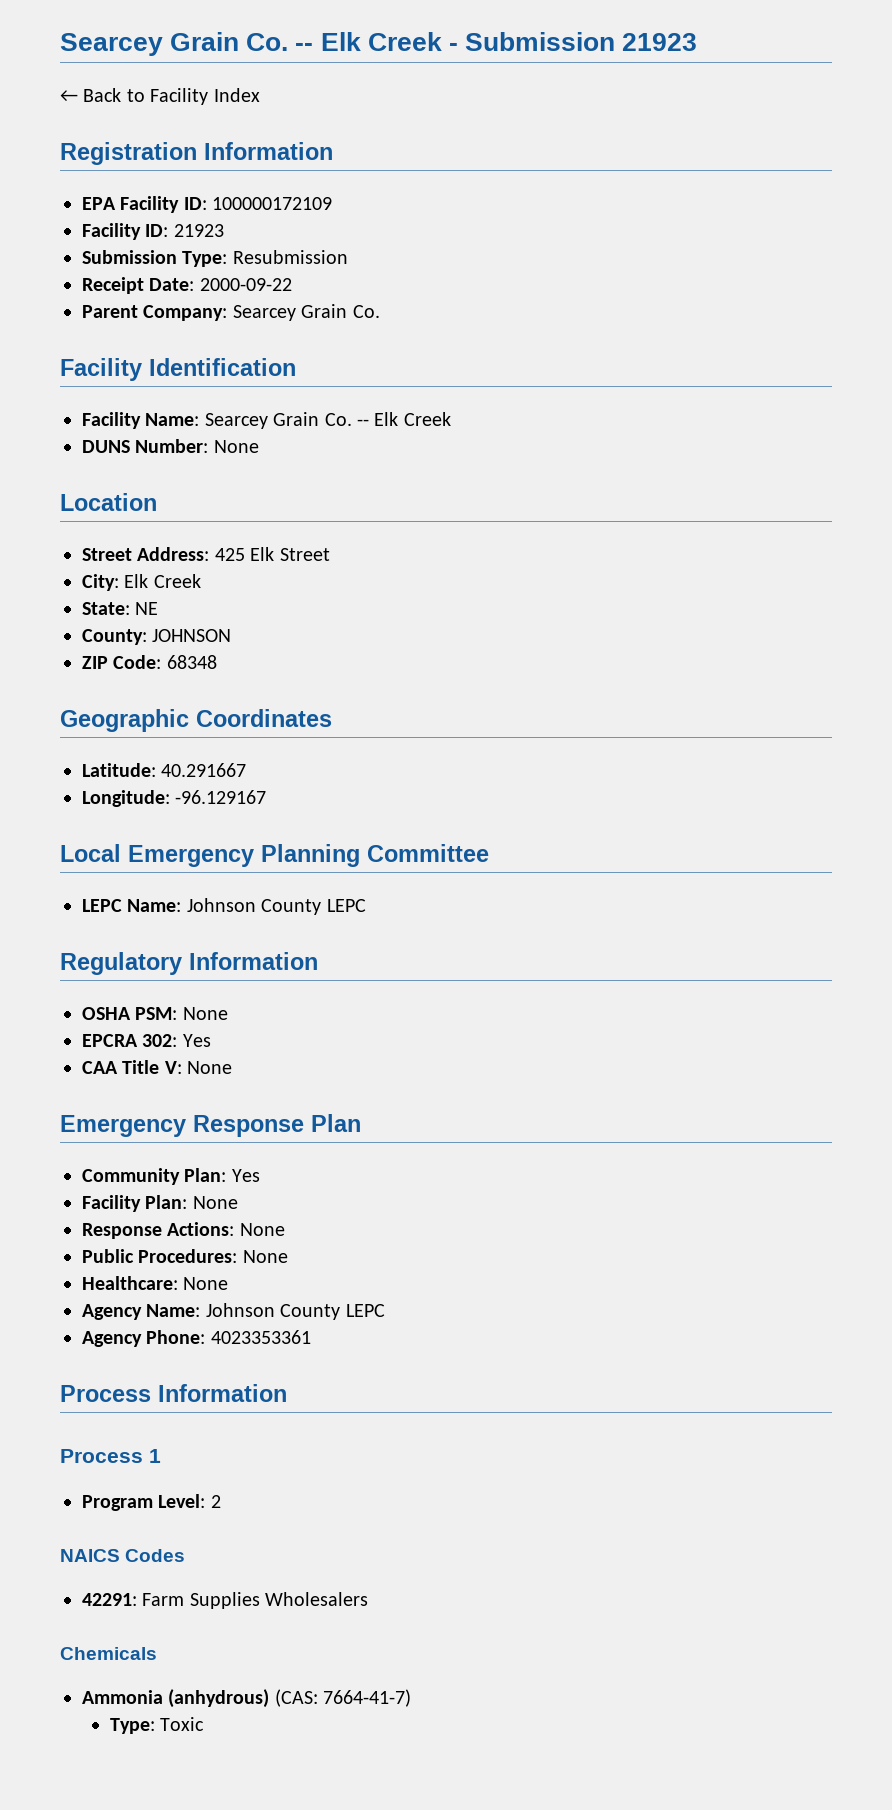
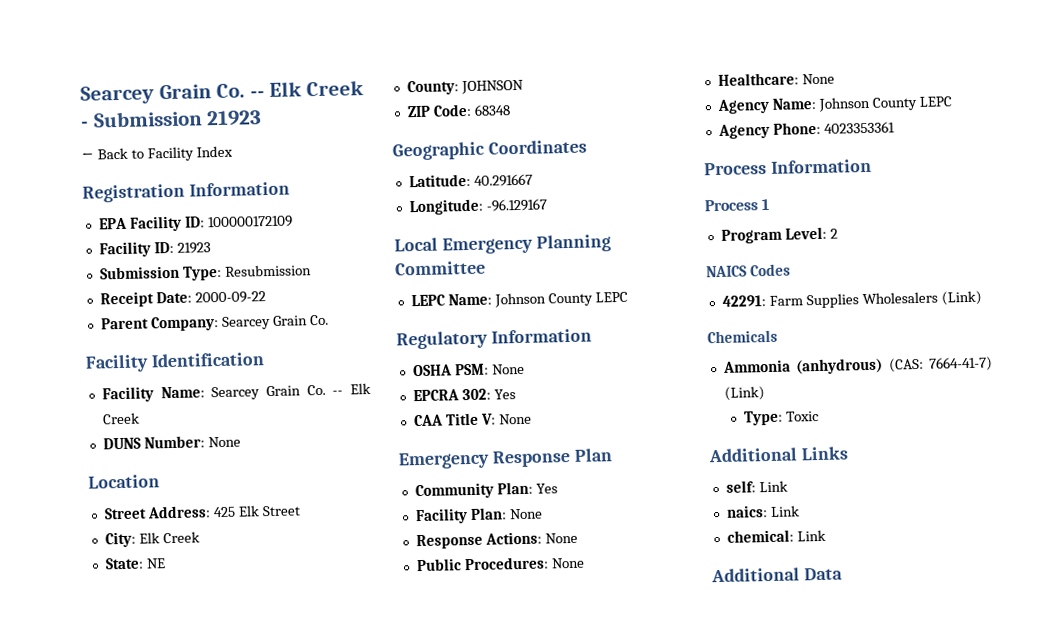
(369, 1599) none -> [940,290,982,306] (Link)
(412, 1698) none -> [723,386,765,401] (Link)
(205, 1724) none -> [708,446,849,463] [725,480,788,493] [725,505,800,518] [726,529,826,543] [711,567,843,583] // Additional Links // self: Link // naics: Link // chemical: Link // Additional Data

